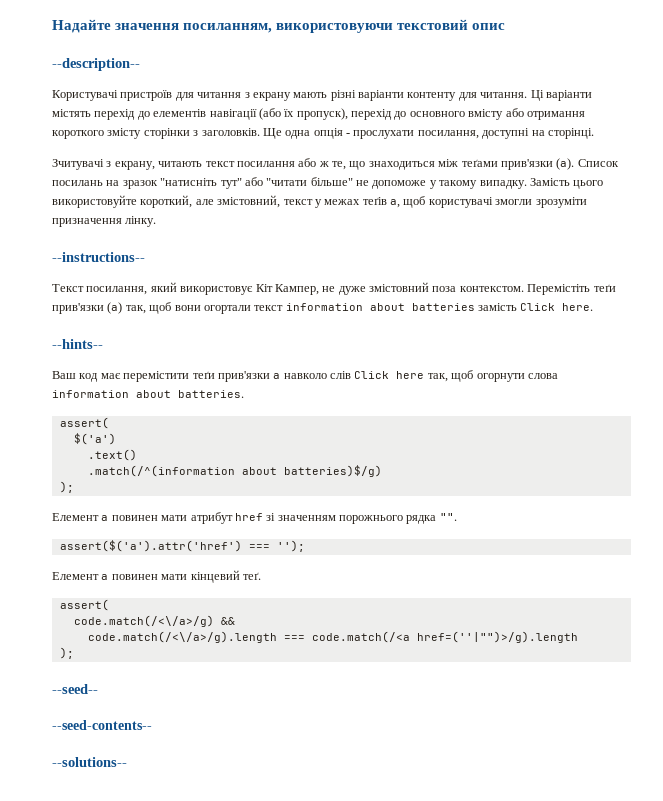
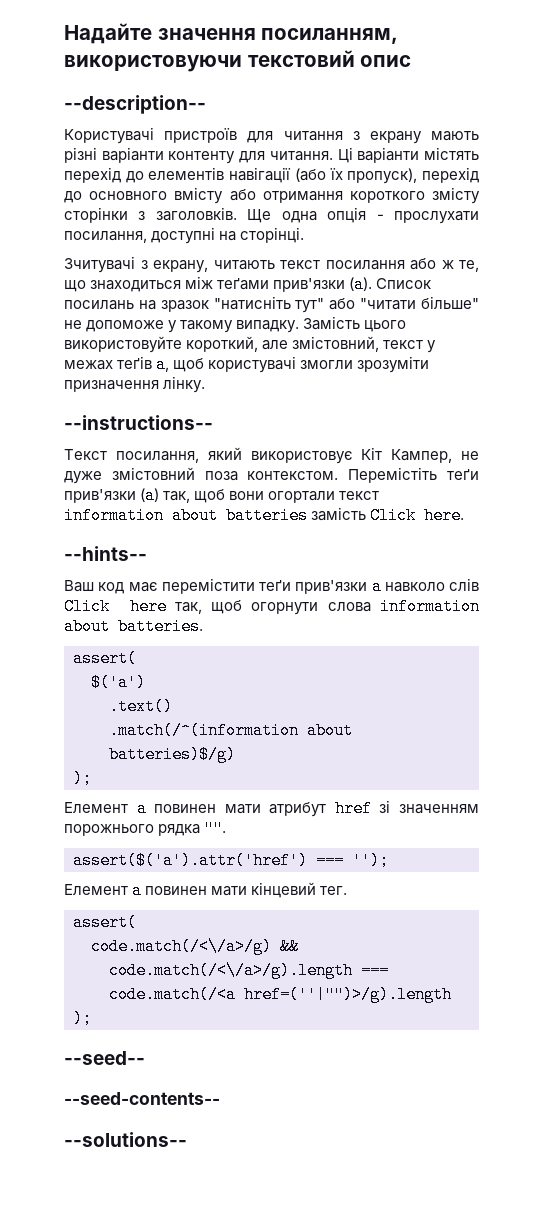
[242,572,261,580] теґ. -> [320,886,348,895] тег.

